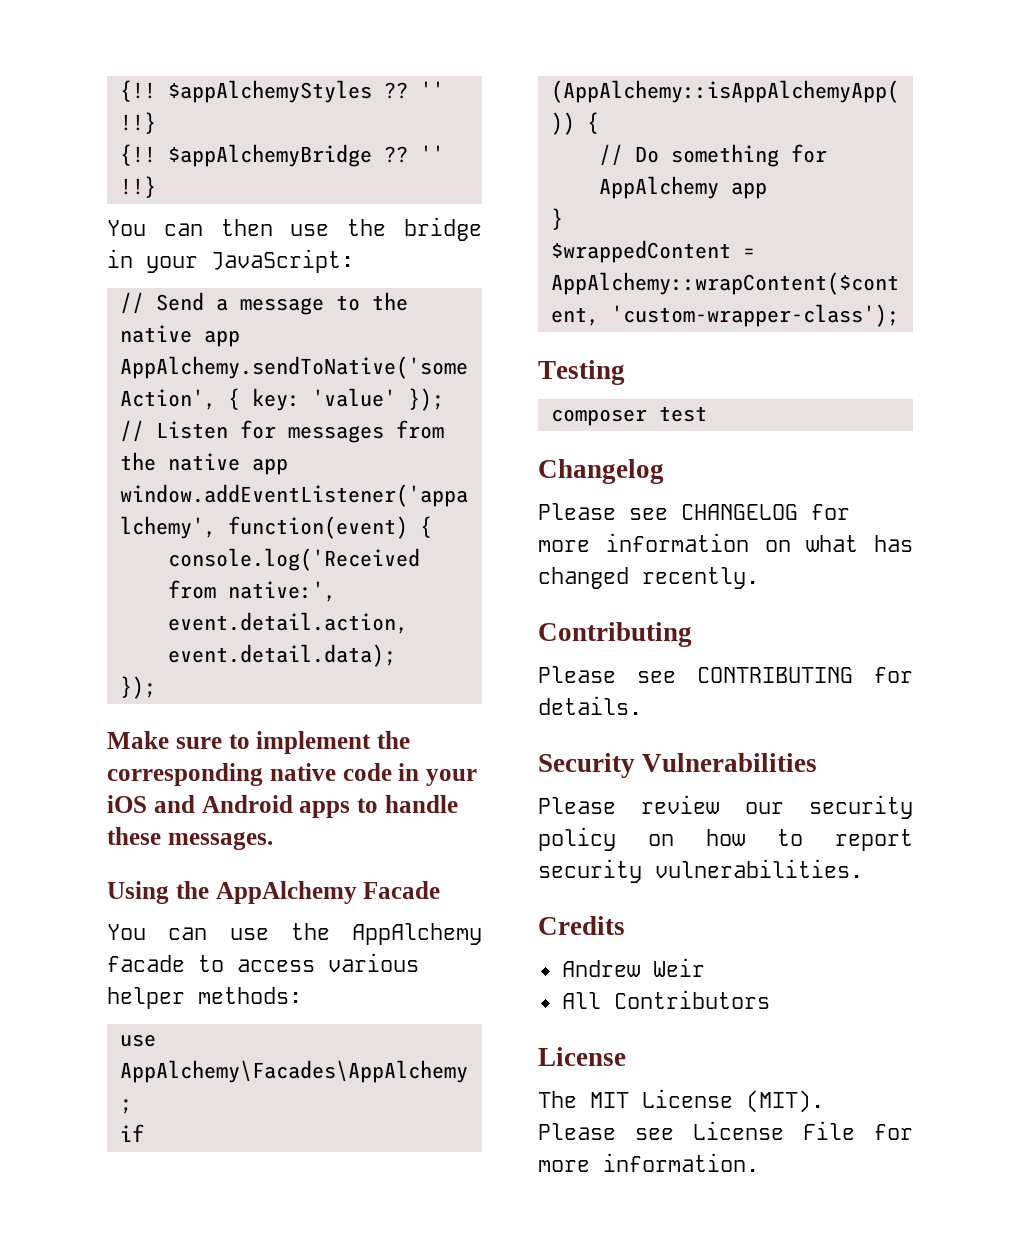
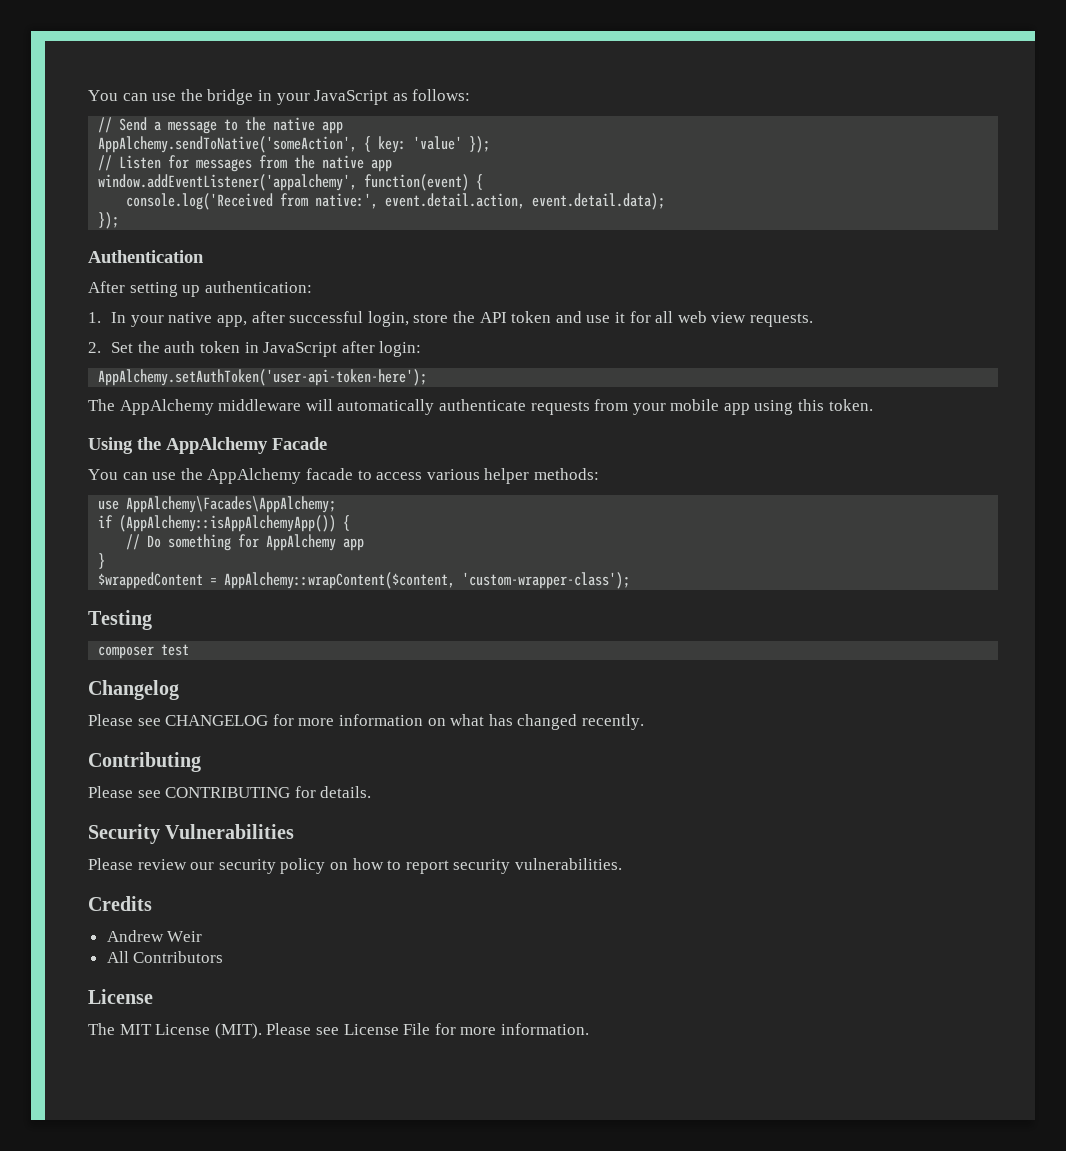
[119,80,444,103] [119,112,156,134] [119,144,444,167] [119,176,156,198] [107,219,273,236] {!! $appAlchemyStyles ?? '' !!} // {!! $appAlchemyBridge ?? '' !!} // You can then -> [88,90,148,101] You can
[211,249,354,273] JavaScript: -> [314,89,471,105] JavaScript as follows:
[107,731,410,754] [107,763,477,786] [107,795,458,818] [107,827,273,850] Make sure to implement the corresponding native code in your iOS and Android apps to handle these messages. -> [88,250,204,263] [88,281,312,297] [88,311,813,327] [88,341,422,357] [98,369,428,386] [88,399,873,415] Authentication // After setting up authentication: // 1. In your native app, after successful login, store the API token and use it for all web view requests. // 2. Set the auth token in JavaScript after login: // AppAlchemy.setAuthToken('user-api-token-here'); // The AppAlchemy middleware will automatically authenticate requests from your mobile app using this token.

